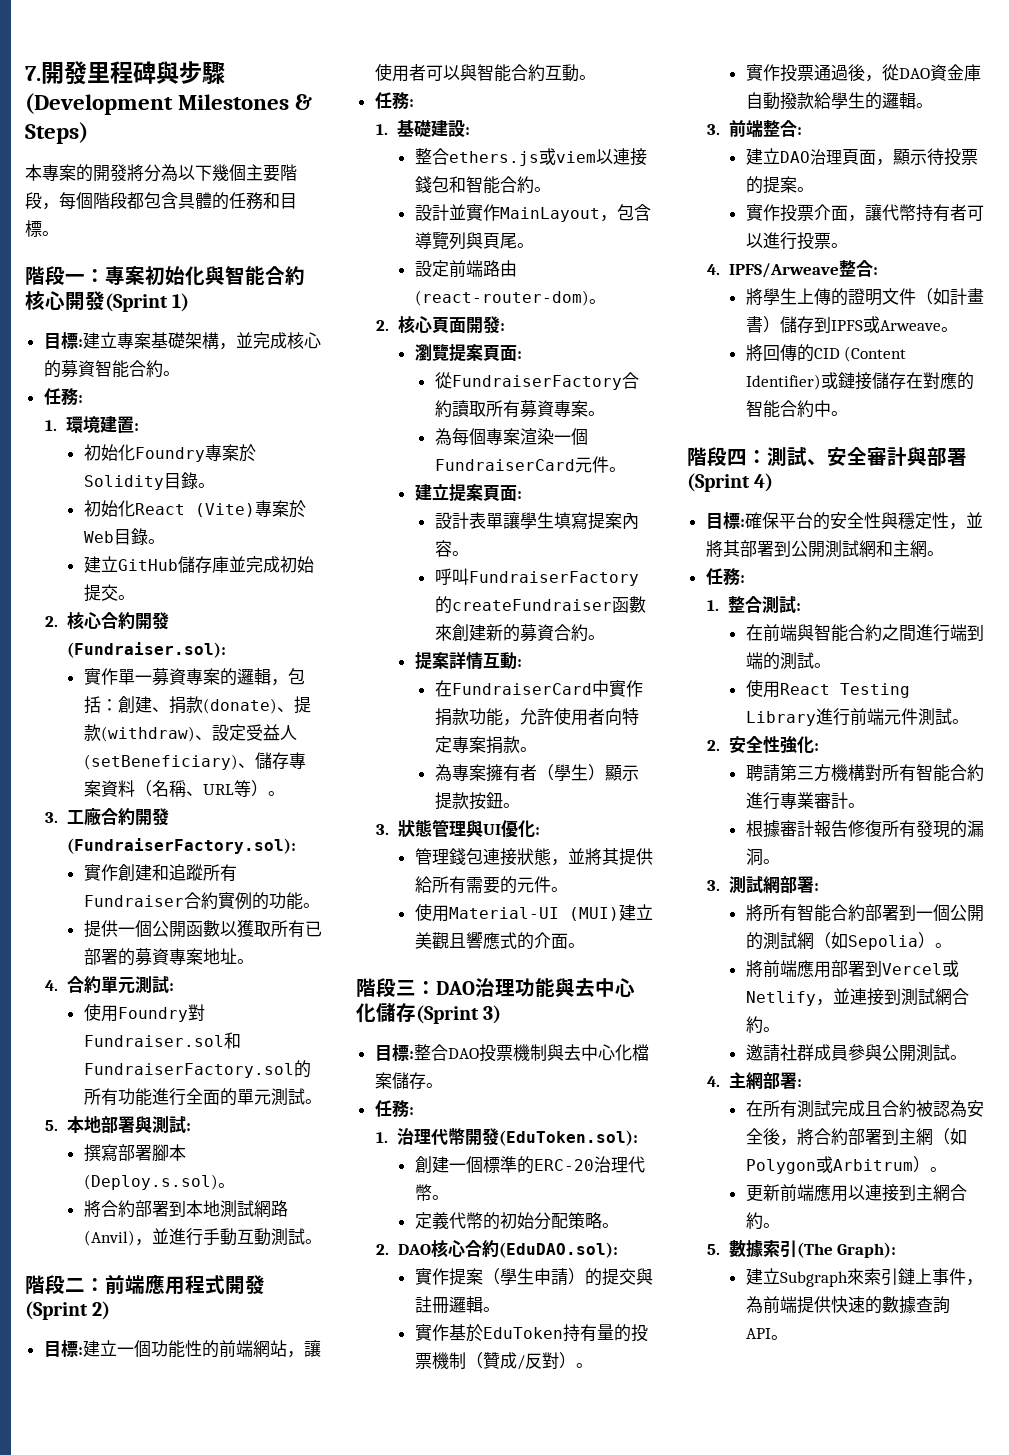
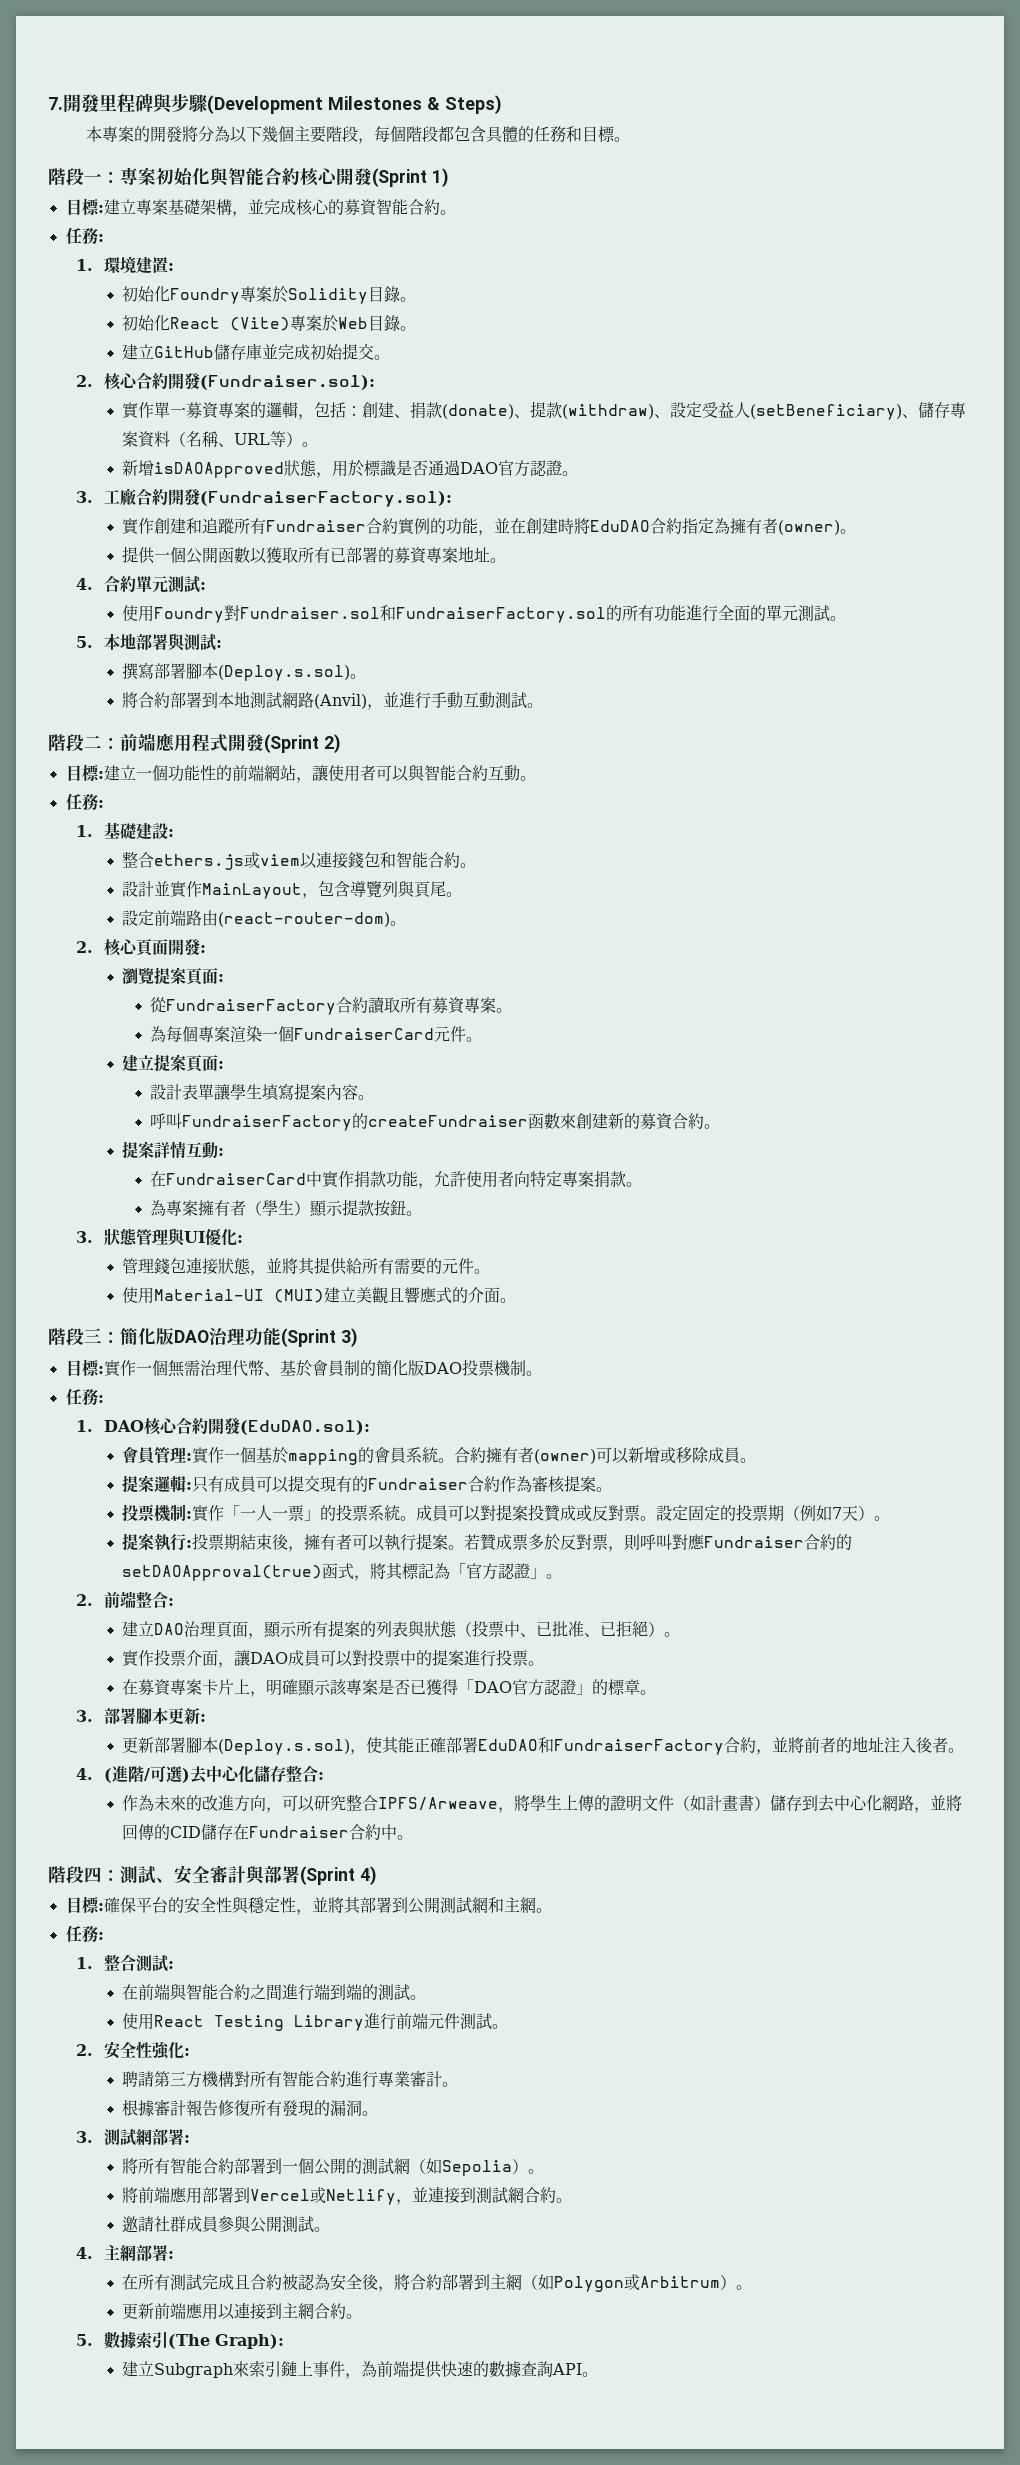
(285, 793) none -> [122,460,579,478] // 新增isDAOApproved狀態，用於標識是否通過DAO官方認證。
(303, 901) none -> [478,518,841,536] ，並在創建時將EduDAO合約指定為擁有者(owner)
(436, 988) none -> [120,1328,174,1345] 簡化版
[555,978,635,998] [356,1003,416,1023] 與去中心化儲存 -> (281, 1336) none
[413,1044,649,1062] [374,1072,443,1089] [374,1100,414,1118] [376,1128,638,1146] [414,1156,645,1174] [414,1184,449,1201] [414,1212,619,1230] [376,1244,390,1255] 整合DAO投票機制與去中心化檔案儲存。 // 任務: // 1.治理代幣開發(EduToken.sol): // 創建一個標準的ERC-20治理代幣。 // 定義代幣的初始分配策略。 // 2. -> [103,1359,542,1377] [65,1388,104,1405] [76,1420,94,1432] 實作一個無需治理代幣、基於會員制的簡化版DAO投票機制。 // 任務: // 1.
(499, 1249) none -> [208,1417,241,1434] 開發
[414,1268,653,1286] [414,1296,500,1314] [414,1324,648,1342] [414,1352,593,1370] [745,64,981,82] [745,92,933,110] [707,124,721,135] 實作提案（學生申請）的提交與註冊邏輯。 // 實作基於EduToken持有量的投票機制（贊成/反對）。 // 實作投票通過後，從DAO資金庫自動撥款給學生的邏輯。 // 3. -> [122,1446,757,1465] [122,1475,613,1493] [122,1504,891,1522] [122,1533,853,1552] [122,1563,563,1581] [76,1594,94,1606] 會員管理:實作一個基於mapping的會員系統。合約擁有者(owner)可以新增或移除成員。 // 提案邏輯:只有成員可以提交現有的Fundraiser合約作為審核提案。 // 投票機制:實作「一人一票」的投票系統。成員可以對提案投贊成或反對票。設定固定的投票期（例如7天）。 // 提案執行:投票期結束後，擁有者可以執行提案。若贊成票多於反對票，則呼叫對應Fundraiser合約的setDAOApproval(true)函式，將其標記為「官方認證」。 // 2.
[926,148,978,166] [745,176,797,194] 待投票的提案 -> [296,1620,665,1638] 所有提案的列表與狀態（投票中、已批准、已拒絕）
[881,204,984,222] [745,232,848,250] [707,260,878,278] 代幣持有者可以進行投票。 // 4. IPFS/Arweave整合: // -> [250,1649,545,1667] [122,1679,657,1697] [76,1708,207,1724] [122,1736,965,1755] [76,1765,325,1784] [122,1794,515,1813] DAO成員可以對投票中的提案進行投票。 // 在募資專案卡片上，明確顯示該專案是否已獲得「DAO官方認證」的標章。 // 3.部署腳本更新: // 更新部署腳本(Deploy.s.sol)，使其能正確部署EduDAO和FundraiserFactory合約，並將前者的地址注入後者。 // 4. (進階/可選)去中心化儲存整合: // 作為未來的改進方向，可以研究整合IPFS/Arweave，
[830,316,958,333] [745,344,907,362] [745,372,974,390] [745,400,780,418] IPFS或Arweave。 // 將回傳的CID (Content Identifier)或鏈接儲存在對應的智能 -> [818,1795,963,1813] [122,1824,350,1840] 去中心化網路，並將回傳的CID儲存在Fundraiser

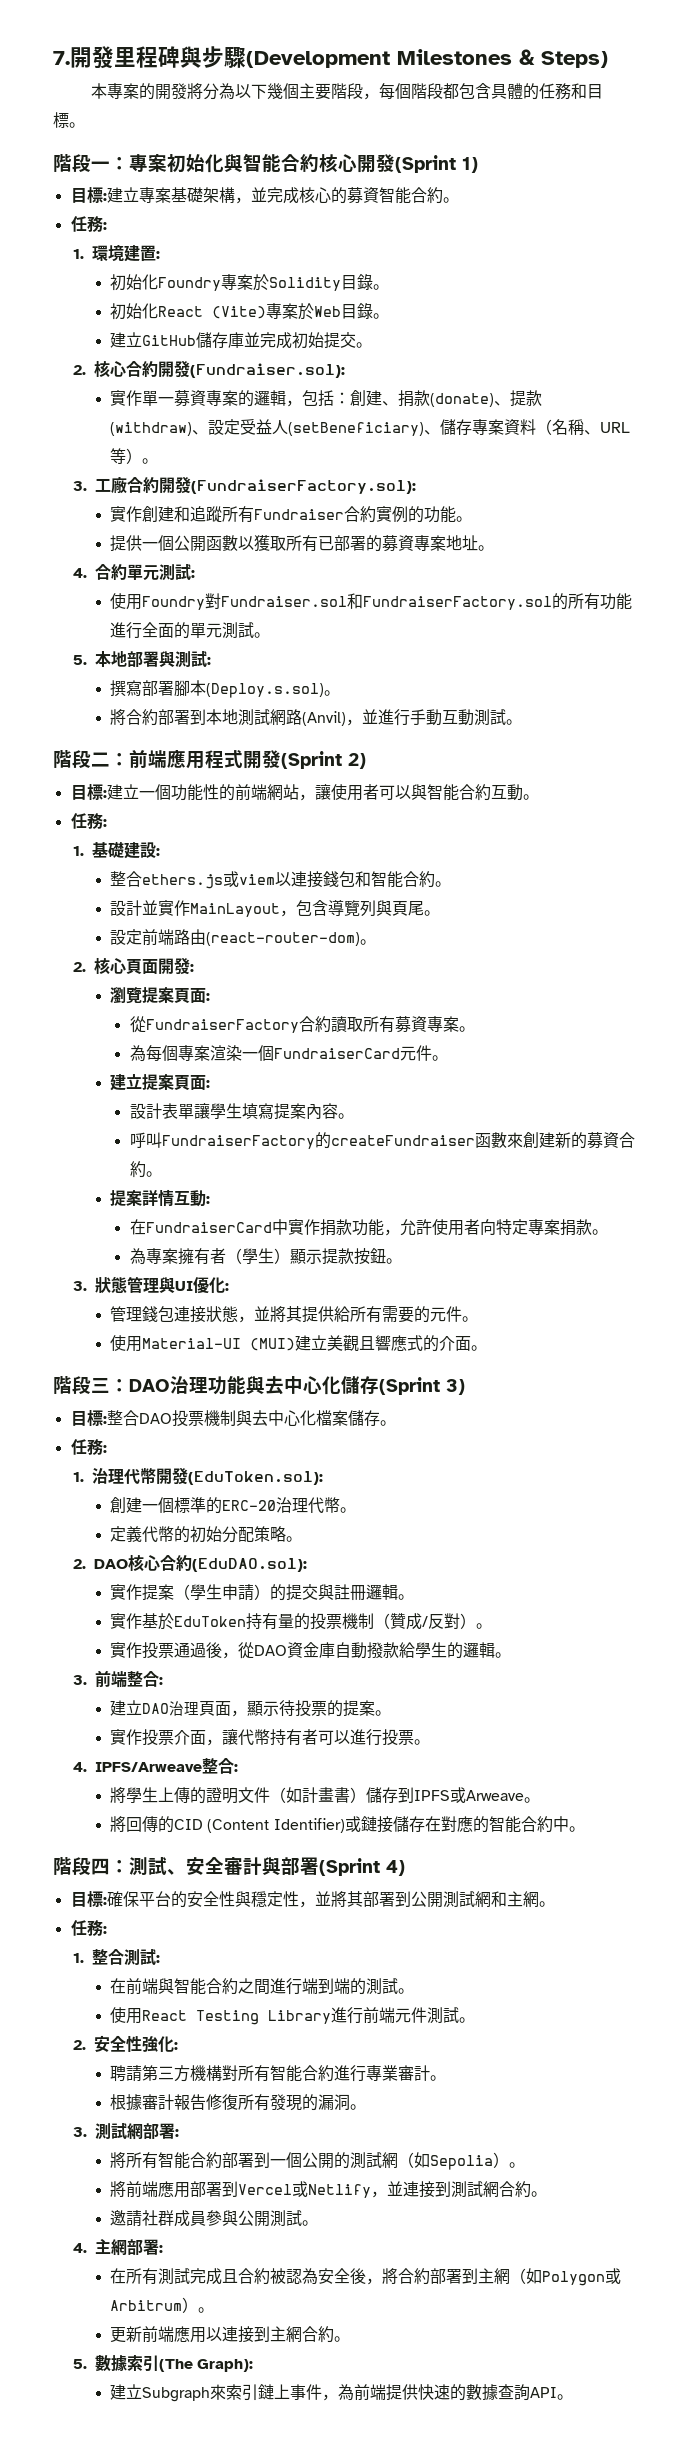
[122,460,579,478] // 新增isDAOApproved狀態，用於標識是否通過DAO官方認證。 -> (158, 461) none
[478,518,841,536] ，並在創建時將EduDAO合約指定為擁有者(owner) -> (456, 514) none
[120,1328,174,1345] 簡化版 -> (129, 1385) none
(281, 1336) none -> [246,1376,379,1395] 與去中心化儲存
[103,1359,542,1377] [65,1388,104,1405] [76,1420,94,1432] 實作一個無需治理代幣、基於會員制的簡化版DAO投票機制。 // 任務: // 1. -> [106,1410,396,1427] [70,1439,107,1455] [72,1467,324,1485] [109,1497,356,1514] [109,1526,302,1543] [72,1559,86,1569] 整合DAO投票機制與去中心化檔案儲存。 // 任務: // 1.治理代幣開發(EduToken.sol): // 創建一個標準的ERC-20治理代幣。 // 定義代幣的初始分配策略。 // 2.
[208,1417,241,1434] 開發 -> (192, 1563) none
[122,1446,757,1465] [122,1475,613,1493] [122,1504,891,1522] [122,1533,853,1552] [122,1563,563,1581] [76,1594,94,1606] 會員管理:實作一個基於mapping的會員系統。合約擁有者(owner)可以新增或移除成員。 // 提案邏輯:只有成員可以提交現有的Fundraiser合約作為審核提案。 // 投票機制:實作「一人一票」的投票系統。成員可以對提案投贊成或反對票。設定固定的投票期（例如7天）。 // 提案執行:投票期結束後，擁有者可以執行提案。若贊成票多於反對票，則呼叫對應Fundraiser合約的setDAOApproval(true)函式，將其標記為「官方認證」。 // 2. -> [109,1584,414,1601] [109,1613,492,1630] [109,1642,511,1659] [72,1675,87,1685] 實作提案（學生申請）的提交與註冊邏輯。 // 實作基於EduToken持有量的投票機制（贊成/反對）。 // 實作投票通過後，從DAO資金庫自動撥款給學生的邏輯。 // 3.
[296,1620,665,1638] 所有提案的列表與狀態（投票中、已批准、已拒絕） -> [278,1700,375,1717] 待投票的提案
[250,1649,545,1667] [122,1679,657,1697] [76,1708,207,1724] [122,1736,965,1755] [76,1765,325,1784] [122,1794,515,1813] DAO成員可以對投票中的提案進行投票。 // 在募資專案卡片上，明確顯示該專案是否已獲得「DAO官方認證」的標章。 // 3.部署腳本更新: // 更新部署腳本(Deploy.s.sol)，使其能正確部署EduDAO和FundraiserFactory合約，並將前者的地址注入後者。 // 4. (進階/可選)去中心化儲存整合: // 作為未來的改進方向，可以研究整合IPFS/Arweave， -> [237,1729,430,1746] [72,1758,238,1774] 代幣持有者可以進行投票。 // 4. IPFS/Arweave整合: //
[818,1795,963,1813] [122,1824,350,1840] 去中心化網路，並將回傳的CID儲存在Fundraiser -> [413,1787,540,1803] [109,1816,521,1833] IPFS或Arweave。 // 將回傳的CID (Content Identifier)或鏈接儲存在對應的智能

